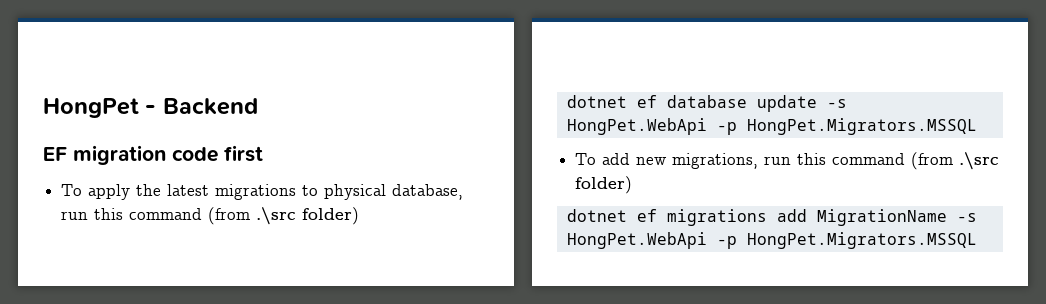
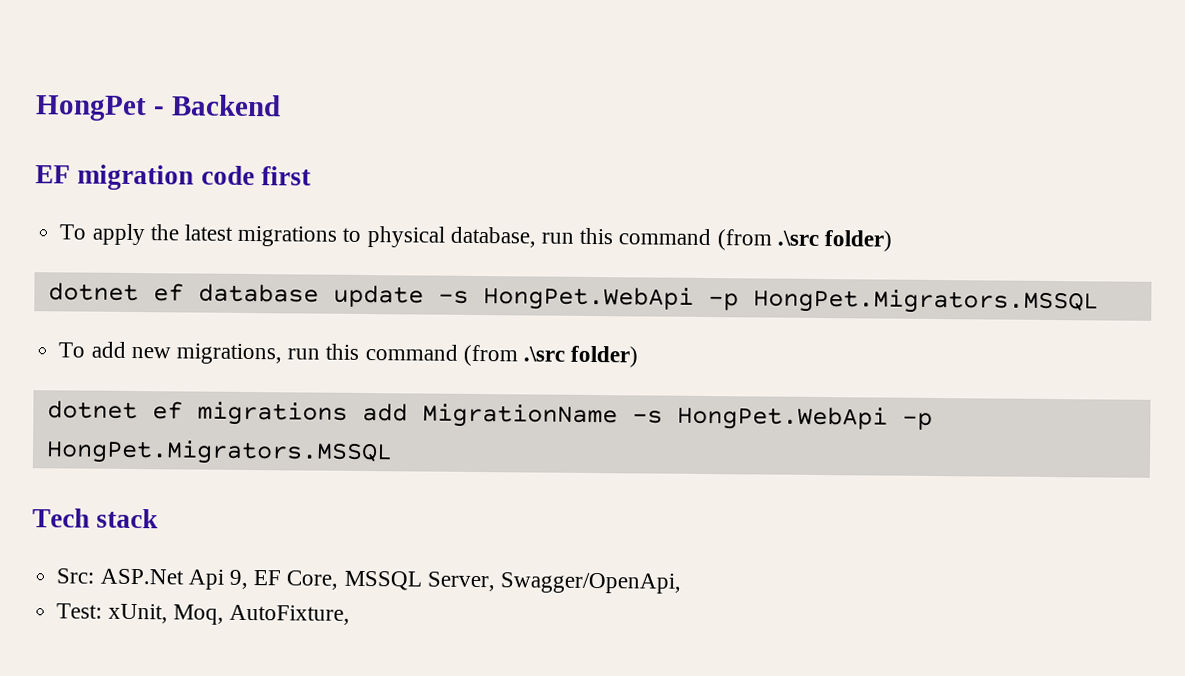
(977, 240) none -> [32,508,159,529] [56,568,681,594] [56,603,350,625] // Tech stack // Src: ASP.Net Api 9, EF Core, MSSQL Server, Swagger/OpenApi, // Test: xUnit, Moq, AutoFixture,

